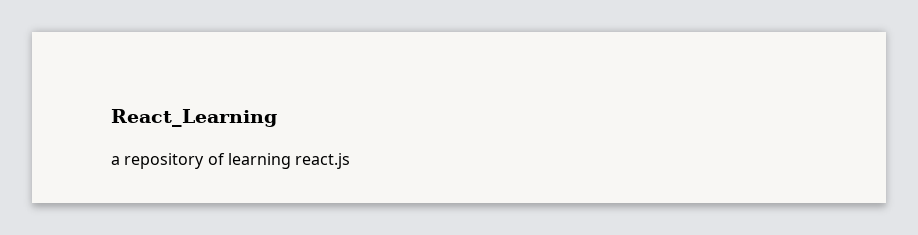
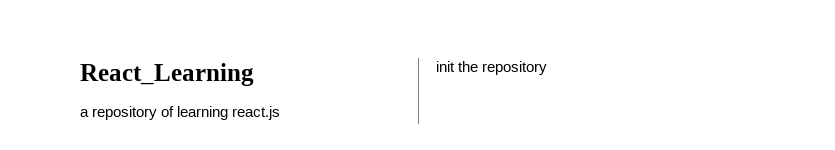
(351, 161) none -> [436,61,548,75] // init the repository

